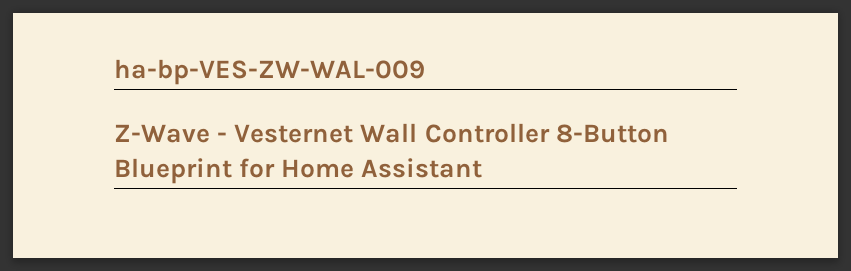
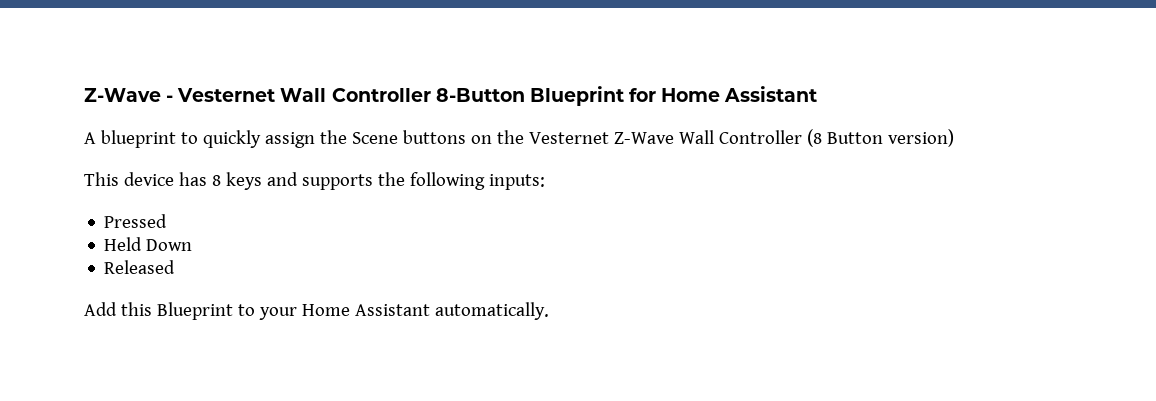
[114,59,425,85] ha-bp-VES-ZW-WAL-009 // -> (84, 95) none
(483, 168) none -> [84,129,954,148] [84,172,545,190] [104,214,168,228] [104,237,193,251] [104,260,176,274] [84,302,549,320] // A blueprint to quickly assign the Scene buttons on the Vesternet Z-Wave Wall Controller (8 Button version) // This device has 8 keys and supports the following inputs: // Pressed // Held Down // Released // Add this Blueprint to your Home Assistant automatically.

